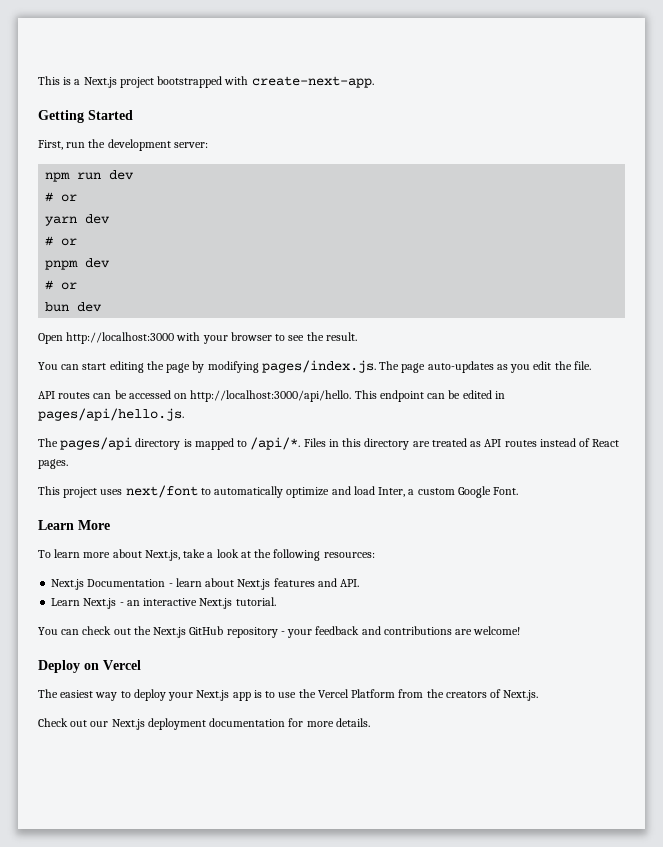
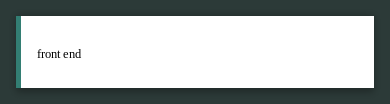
[38,76,374,88] [38,110,133,123] [38,139,208,151] [45,170,135,182] [45,192,78,202] [45,214,111,226] [45,236,78,246] [45,258,111,270] [45,280,78,290] [45,302,103,312] [38,332,357,344] [38,360,591,373] [38,390,505,402] [38,408,184,421] [38,437,620,450] [38,459,68,469] [38,485,519,498] [38,520,110,530] [38,549,375,561] [51,578,360,590] [51,597,276,609] [38,626,521,638] [38,660,141,673] [38,689,539,701] [38,718,370,730] This is a Next.js project bootstrapped with create-next-app. // Getting Started // First, run the development server: // npm run dev // # or // yarn dev // # or // pnpm dev // # or // bun dev // Open http://localhost:3000 with your browser to see the result. // You can start editing the page by modifying pages/index.js. The page auto-updates as you edit the file. // API routes can be accessed on http://localhost:3000/api/hello. This endpoint can be edited in pages/api/hello.js. // The pages/api directory is mapped to /api/*. Files in this directory are treated as API routes instead of React pages. // This project uses next/font to automatically optimize and load Inter, a custom Google Font. // Learn More // To learn more about Next.js, take a look at the following resources: // Next.js Documentation - learn about Next.js features and API. // Learn Next.js - an interactive Next.js tutorial. // You can check out the Next.js GitHub repository - your feedback and contributions are welcome! // Deploy on Vercel // The easiest way to deploy your Next.js app is to use the Vercel Platform from the creators of Next.js. // Check out our Next.js deployment documentation for more details. -> [37,49,83,58] front end

